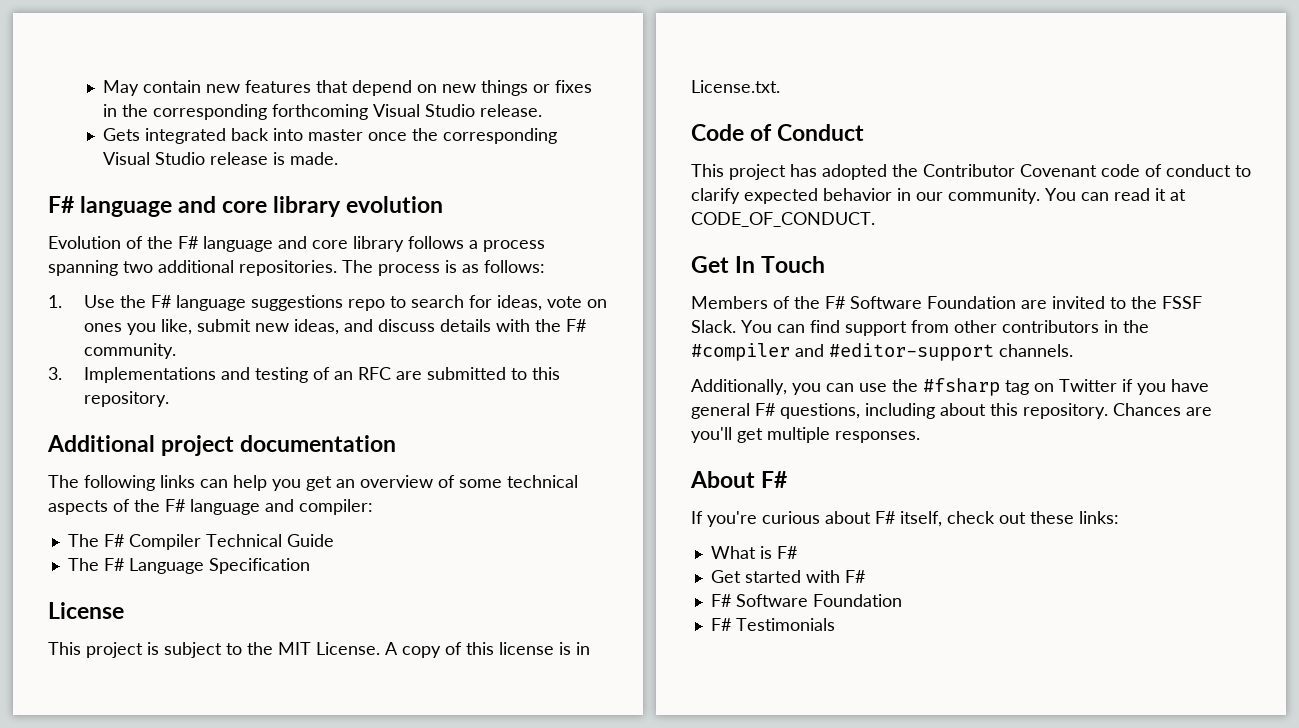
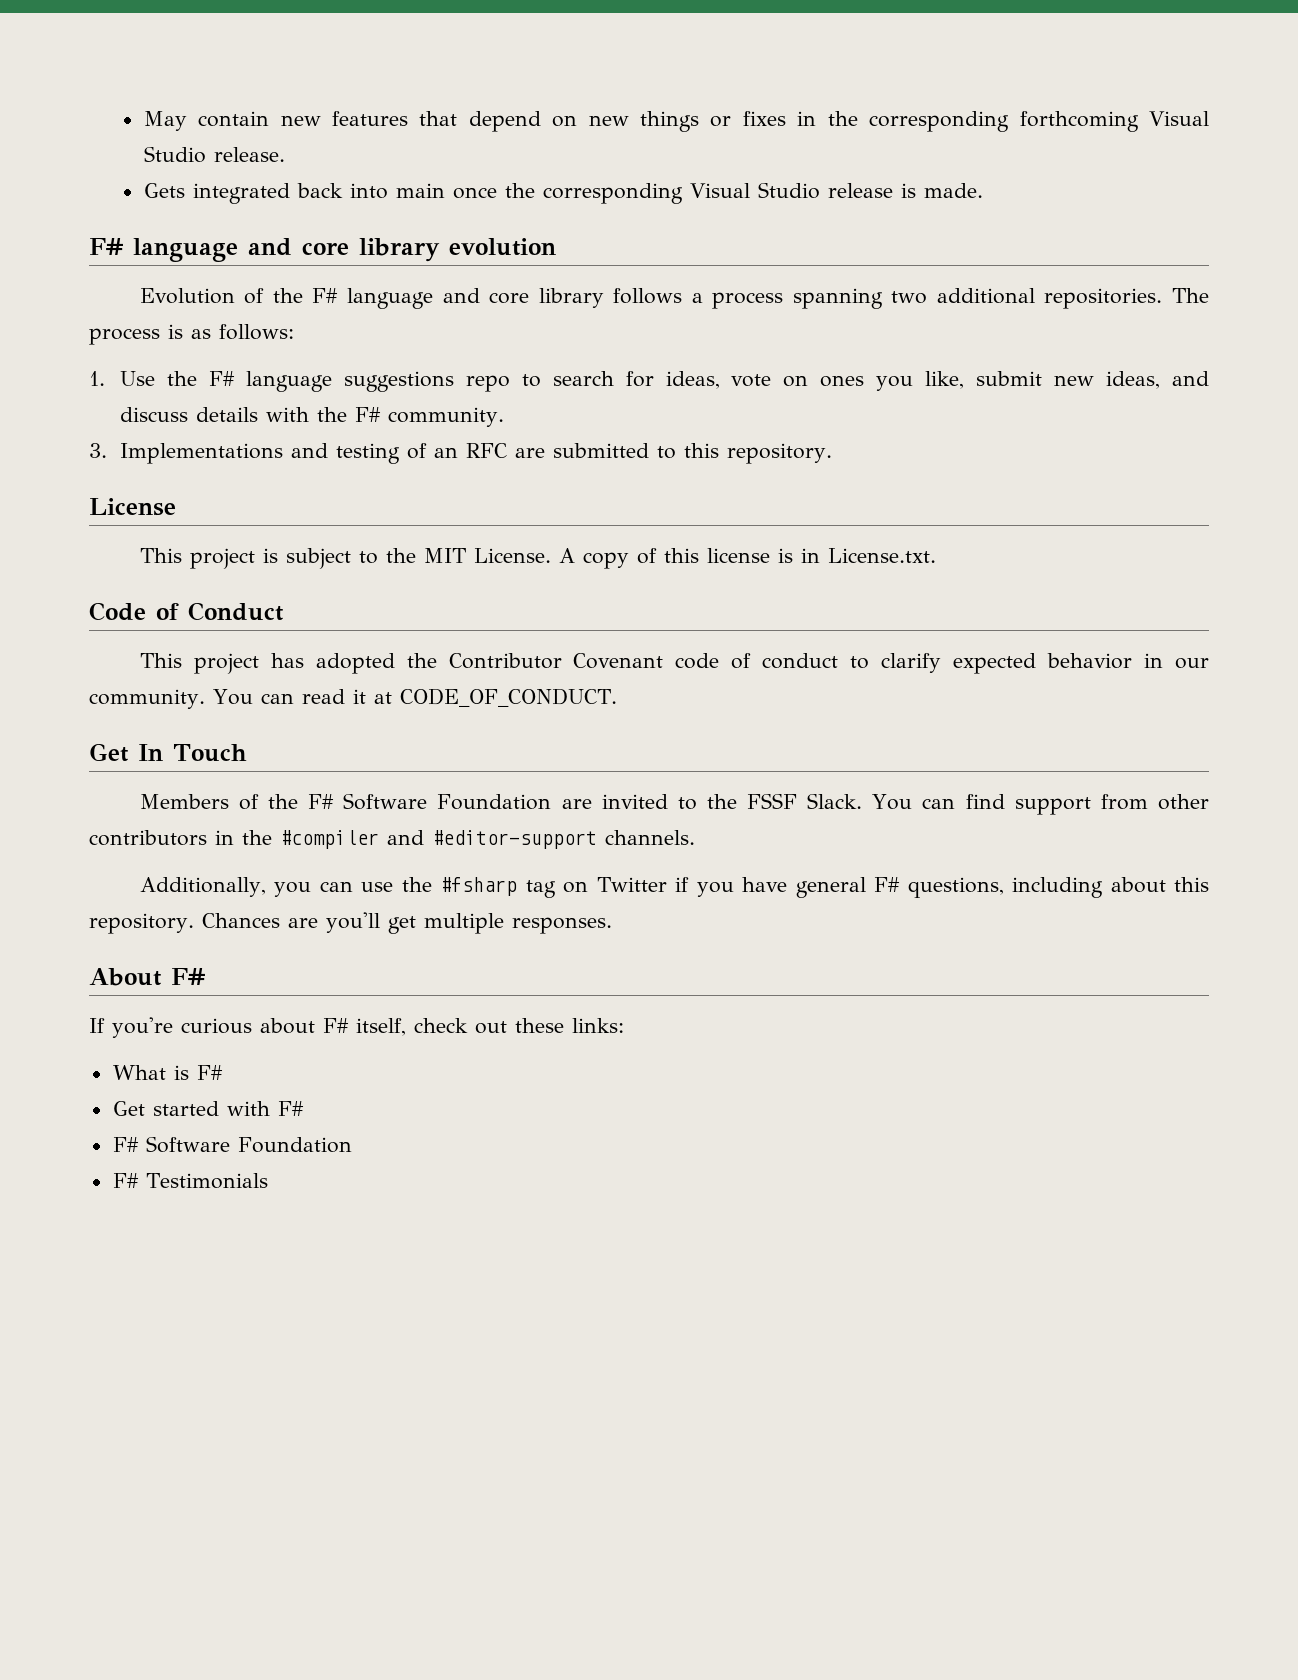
[308,129,364,141] master -> [395,183,445,198] main
[47,435,397,456] [48,475,578,491] [48,499,373,515] [67,534,334,550] [67,558,310,574] // Additional project documentation // The following links can help you get an overview of some technical aspects of the F# language and compiler: // The F# Compiler Technical Guide // The F# Language Specification -> (833, 453) none

